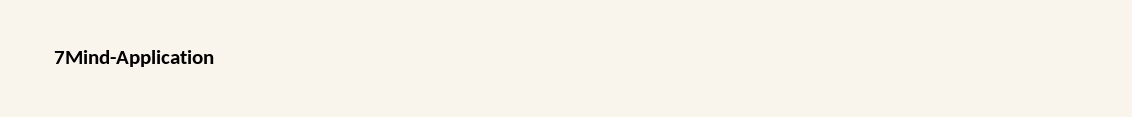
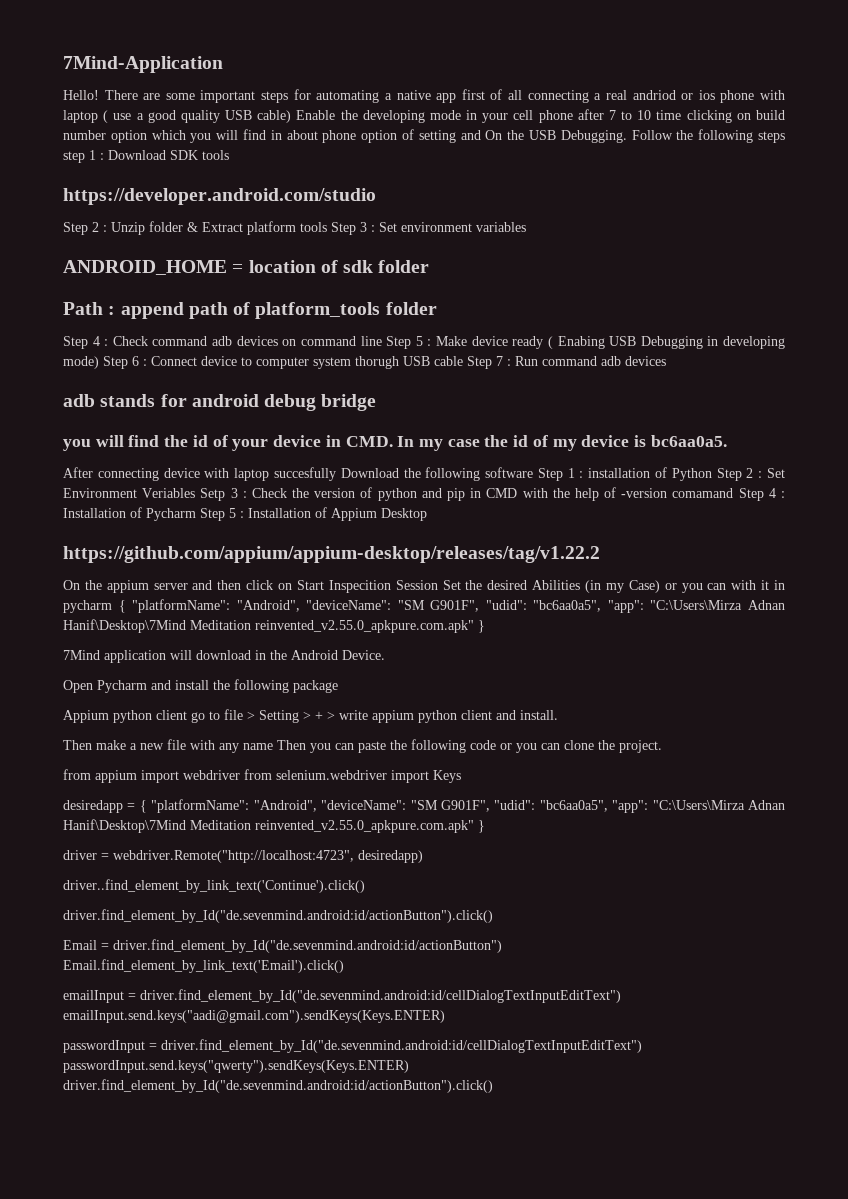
(214, 58) none -> [63,89,785,103] [63,109,785,123] [63,129,785,143] [63,150,229,163] [63,188,376,205] [63,221,526,235] [63,260,430,275] [63,302,437,319] [63,336,785,349] [63,356,666,369] [63,394,377,411] [63,435,727,451] [63,467,785,481] [63,487,785,501] [63,507,427,521] [63,546,600,563] [63,580,785,593] [63,599,785,613] [63,619,485,633] [63,650,385,663] [63,679,338,693] [63,709,558,723] [63,739,662,753] [63,769,461,783] [63,799,785,813] [63,819,485,833] [63,850,423,863] [63,879,365,893] [63,909,493,923] [63,939,502,953] [63,959,344,973] [63,989,621,1003] [63,1010,445,1023] [63,1039,642,1053] [63,1060,409,1073] [63,1079,493,1093] // Hello! There are some important steps for automating a native app first of all connecting a real andriod or ios phone with laptop ( use a good quality USB cable) Enable the developing mode in your cell phone after 7 to 10 time clicking on build number option which you will find in about phone option of setting and On the USB Debugging. Follow the following steps step 1 : Download SDK tools // https://developer.android.com/studio // Step 2 : Unzip folder & Extract platform tools Step 3 : Set environment variables // ANDROID_HOME = location of sdk folder // Path : append path of platform_tools folder // Step 4 : Check command adb devices on command line Step 5 : Make device ready ( Enabing USB Debugging in developing mode) Step 6 : Connect device to computer system thorugh USB cable Step 7 : Run command adb devices // adb stands for android debug bridge // you will find the id of your device in CMD. In my case the id of my device is bc6aa0a5. // After connecting device with laptop succesfully Download the following software Step 1 : installation of Python Step 2 : Set Environment Veriables Setp 3 : Check the version of python and pip in CMD with the help of -version comamand Step 4 : Installation of Pycharm Step 5 : Installation of Appium Desktop // https://github.com/appium/appium-desktop/releases/tag/v1.22.2 // On the appium server and then click on Start Inspecition Session Set the desired Abilities (in my Case) or you can with it in pycharm { "platformName": "Android", "deviceName": "SM G901F", "udid": "bc6aa0a5", "app": "C:\Users\Mirza Adnan Hanif\Desktop\7Mind Meditation reinvented_v2.55.0_apkpure.com.apk" } // 7Mind application will download in the Android Device. // Open Pycharm and install the following package // Appium python client go to file > Setting > + > write appium python client and install. // Then make a new file with any name Then you can paste the following code or you can clone the project. // from appium import webdriver from selenium.webdriver import Keys // desiredapp = { "platformName": "Android", "deviceName": "SM G901F", "udid": "bc6aa0a5", "app": "C:\Users\Mirza Adnan Hanif\Desktop\7Mind Meditation reinvented_v2.55.0_apkpure.com.apk" } // driver = webdriver.Remote("http://localhost:4723", desiredapp) // driver..find_element_by_link_text('Continue').click() // driver.find_element_by_Id("de.sevenmind.android:id/actionButton").click() // Email = driver.find_element_by_Id("de.sevenmind.android:id/actionButton") Email.find_element_by_link_text('Email').click() // emailInput = driver.find_element_by_Id("de.sevenmind.android:id/cellDialogTextInputEditText") emailInput.send.keys("aadi@gmail.com").sendKeys(Keys.ENTER) // passwordInput = driver.find_element_by_Id("de.sevenmind.android:id/cellDialogTextInputEditText") passwordInput.send.keys("qwerty").sendKeys(Keys.ENTER) driver.find_element_by_Id("de.sevenmind.android:id/actionButton").click()

